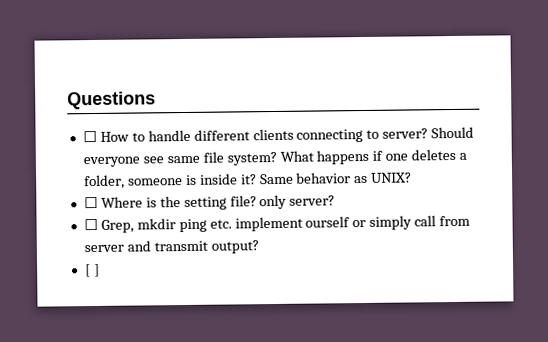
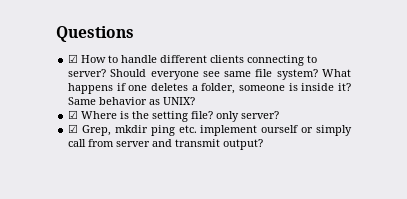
[82,130,97,143] ☐ -> [68,54,79,63] ☑
[83,196,98,209] ☐ -> [68,110,79,119] ☑
[83,218,98,231] ☐ -> [68,124,79,133] ☑
[84,263,100,278] // [ ] -> (264, 144) none

